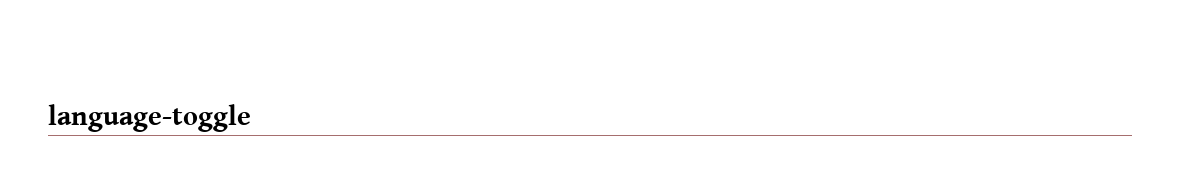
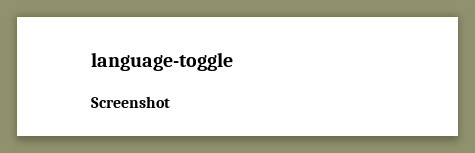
(251, 118) none -> [91,96,170,108] // Screenshot

